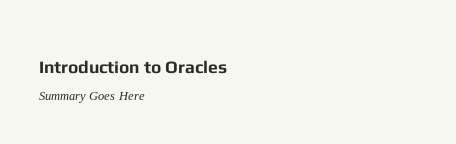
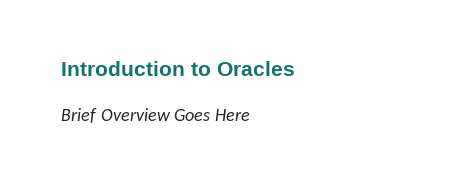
[39,92,86,103] Summary -> [61,108,171,123] Brief Overview

